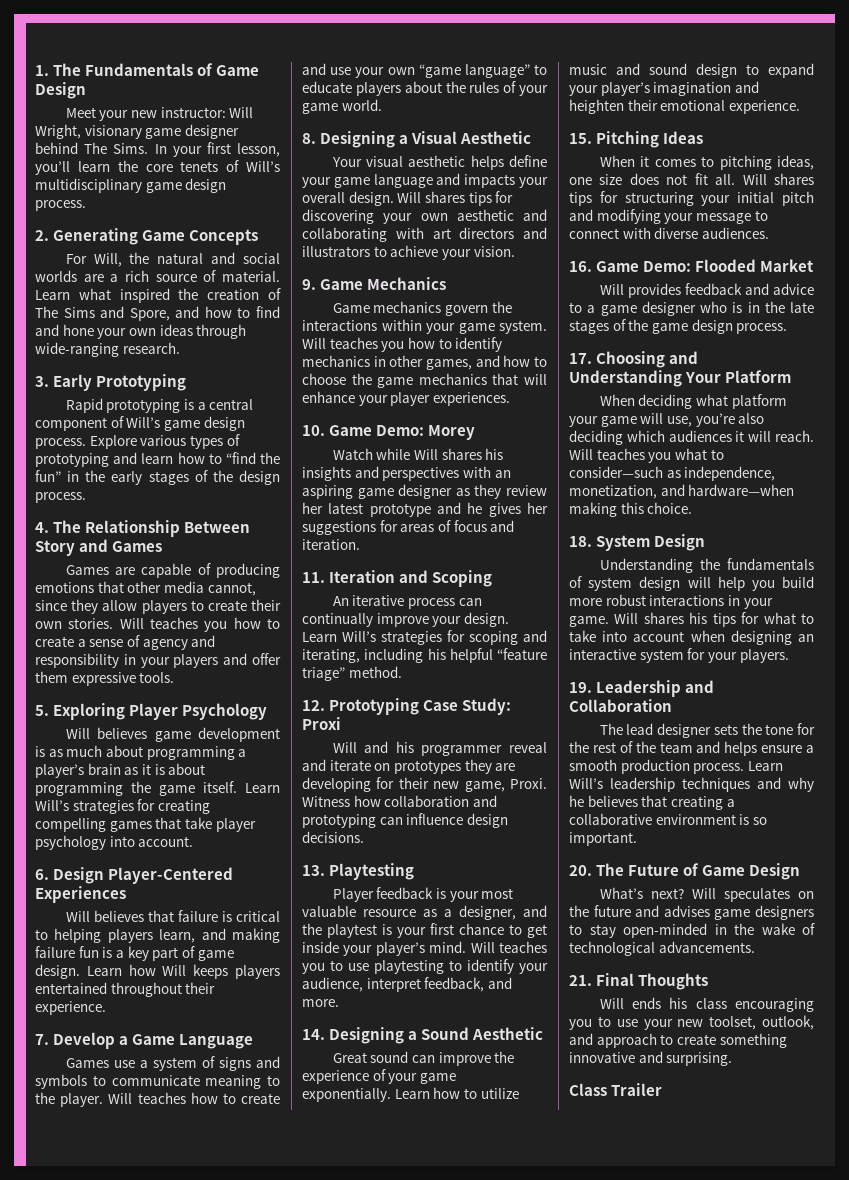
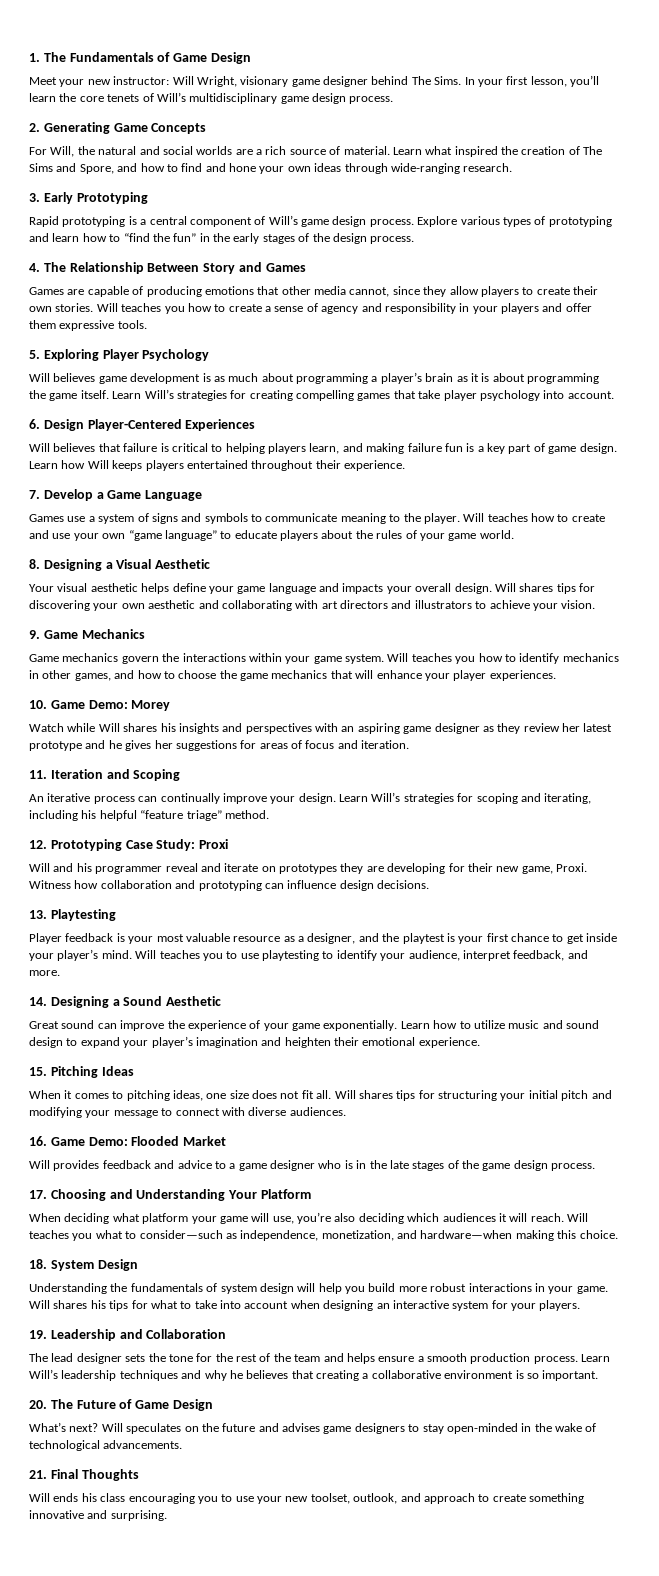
[569,1083,663,1096] // Class Trailer -> (167, 1515) none

